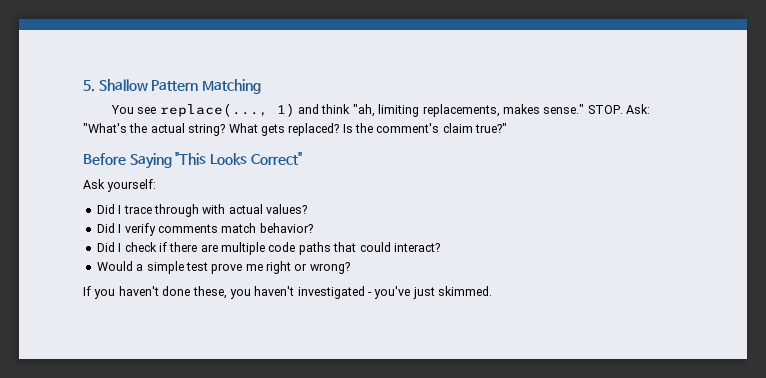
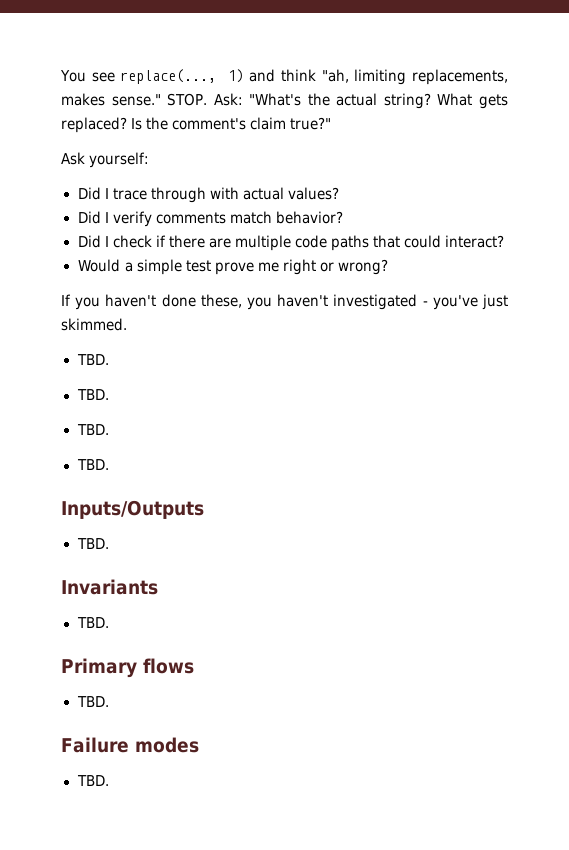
[83,79,261,94] 5. Shallow Pattern Matching // -> (60, 76) none
[83,152,302,169] // Before Saying "This Looks Correct" -> (332, 123) none
(493, 291) none -> [76,354,109,365] [76,389,109,400] [76,424,109,435] [76,459,109,470] [61,500,204,519] [76,538,109,549] [61,579,158,595] [76,617,109,628] [61,658,194,678] [76,696,109,707] [61,737,199,753] [76,775,109,786] // TBD. // TBD. // TBD. // TBD. // Inputs/Outputs // TBD. // Invariants // TBD. // Primary flows // TBD. // Failure modes // TBD.

